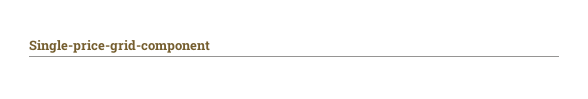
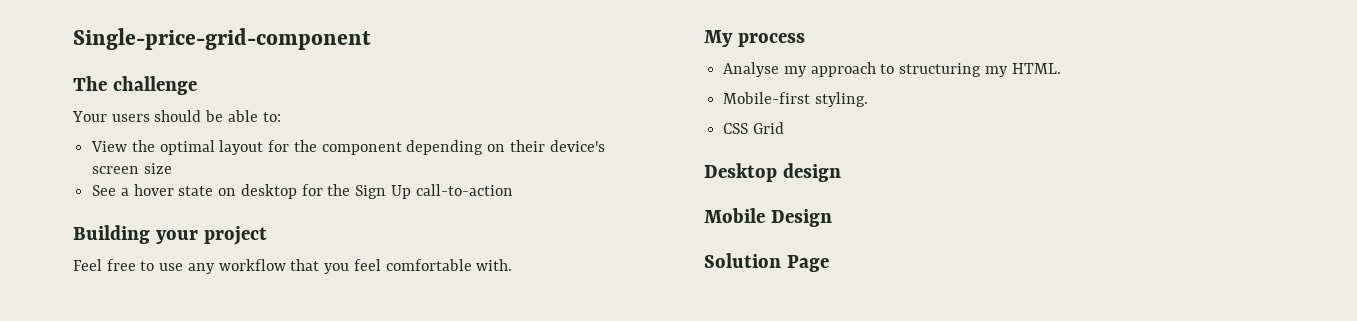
(210, 46) none -> [73,76,197,95] [72,110,281,122] [91,140,605,155] [92,163,172,174] [92,184,513,199] [73,225,267,245] [73,259,513,274] [704,30,805,47] [723,62,1061,77] [723,92,868,107] [723,122,784,134] [704,163,841,182] [704,208,832,227] [704,253,829,272] // The challenge // Your users should be able to: // View the optimal layout for the component depending on their device's screen size // See a hover state on desktop for the Sign Up call-to-action // Building your project // Feel free to use any workflow that you feel comfortable with. // My process // Analyse my approach to structuring my HTML. // Mobile-first styling. // CSS Grid // Desktop design // Mobile Design // Solution Page

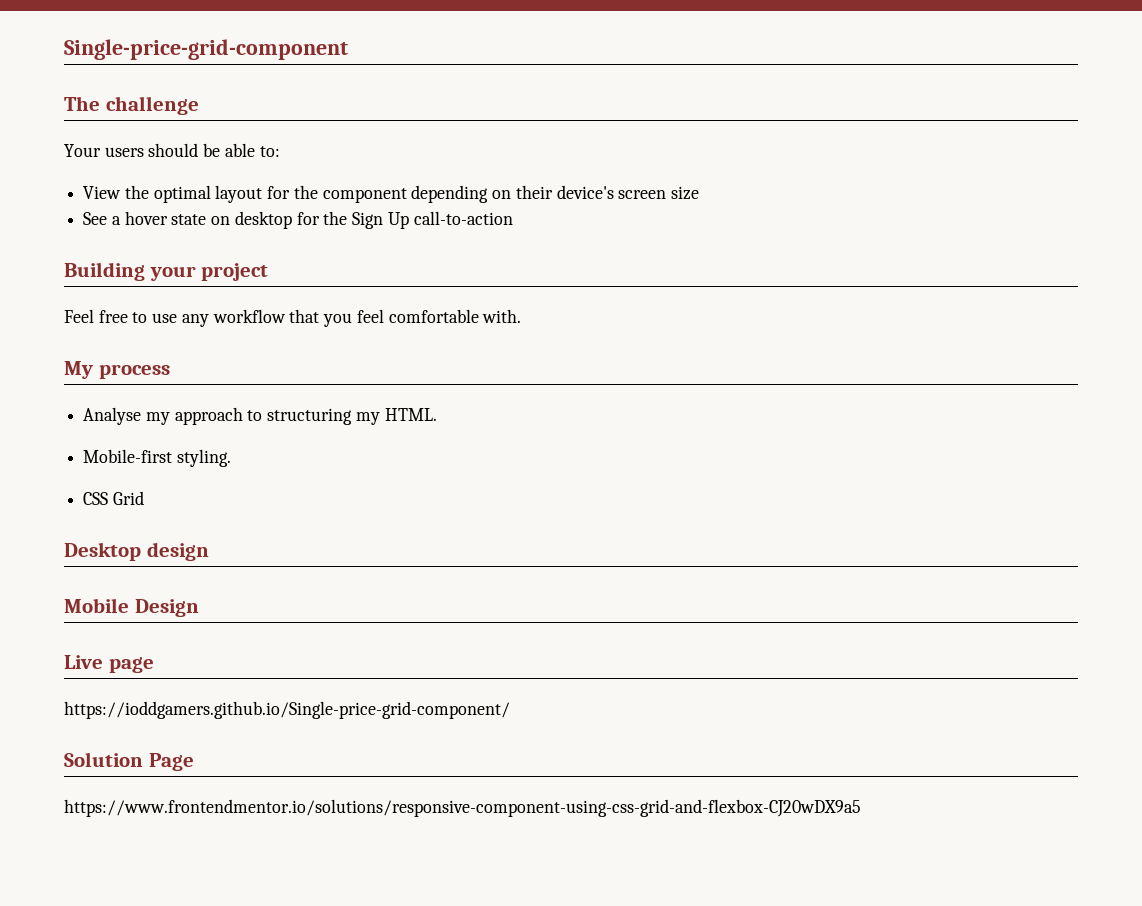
(832, 218) none -> [64,655,154,673] [64,701,510,719] // Live page // https://ioddgamers.github.io/Single-price-grid-component/
(829, 263) none -> [64,799,861,817] // https://www.frontendmentor.io/solutions/responsive-component-using-css-grid-and-flexbox-CJ20wDX9a5

